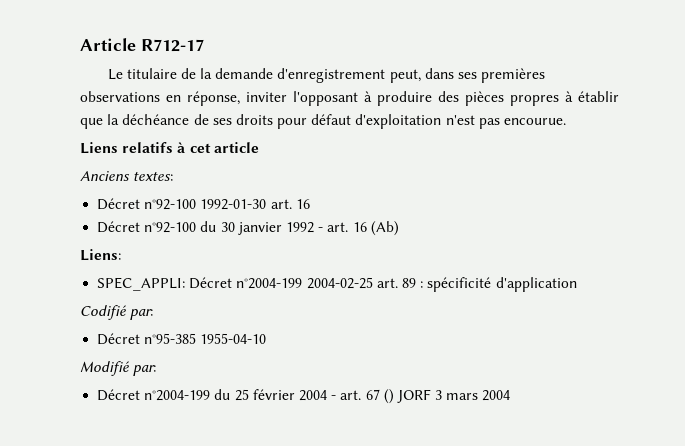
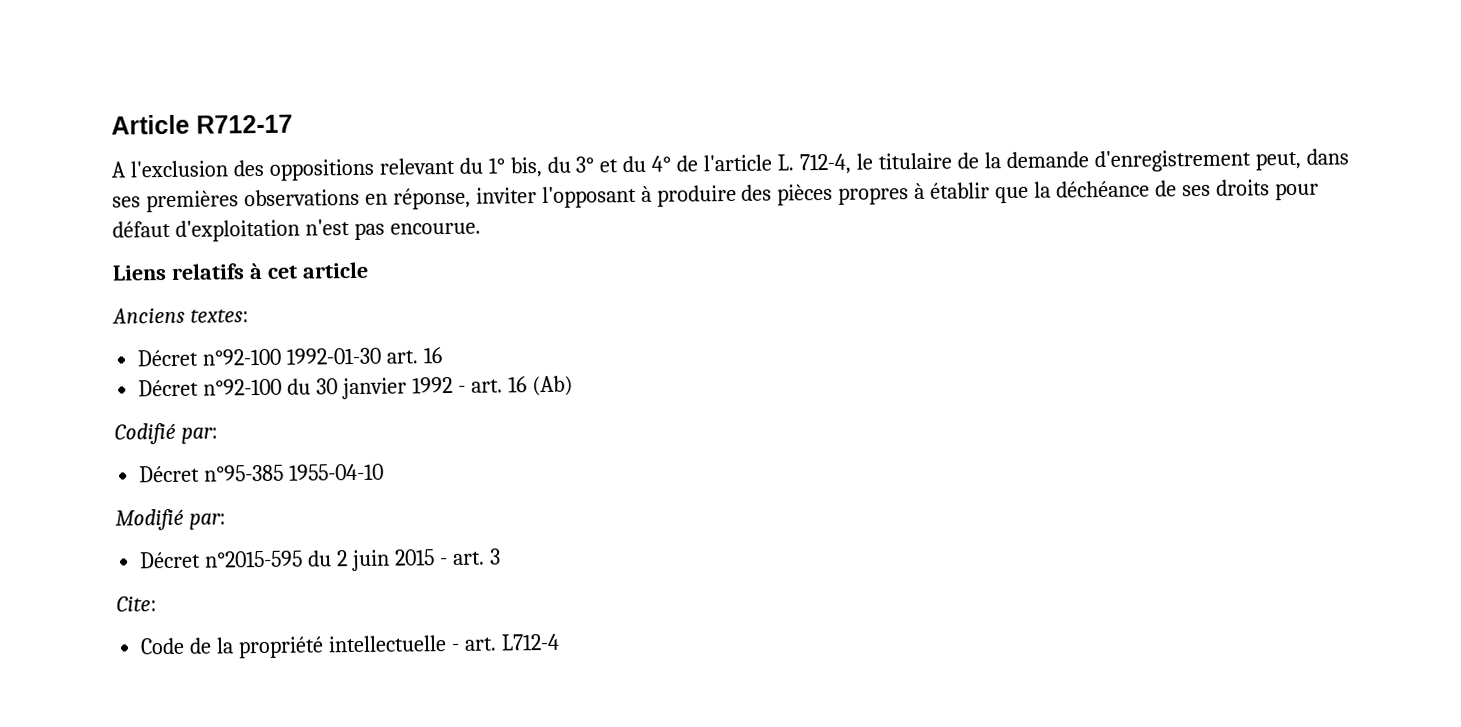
[107,69,123,80] Le -> [111,153,873,181] A l'exclusion des oppositions relevant du 1° bis, du 3° et du 4° de l'article L. 712-4, le
[80,249,121,261] [97,277,577,292] // Liens: // SPEC_APPLI: Décret n°2004-199 2004-02-25 art. 89 : spécificité d'application -> (573, 386) none
[144,389,511,404] n°2004-199 du 25 février 2004 - art. 67 () JORF 3 mars 2004 -> [204,548,501,572] [116,596,157,612] [140,633,560,659] n°2015-595 du 2 juin 2015 - art. 3 // Cite: // Code de la propriété intellectuelle - art. L712-4

